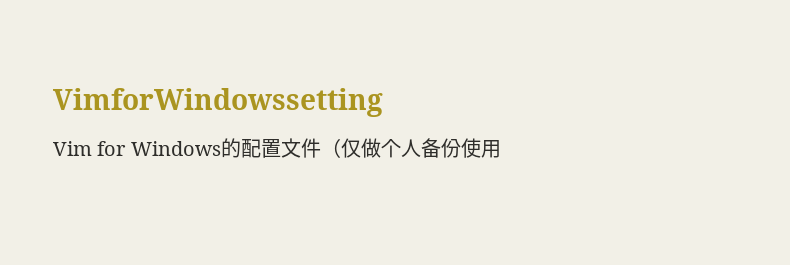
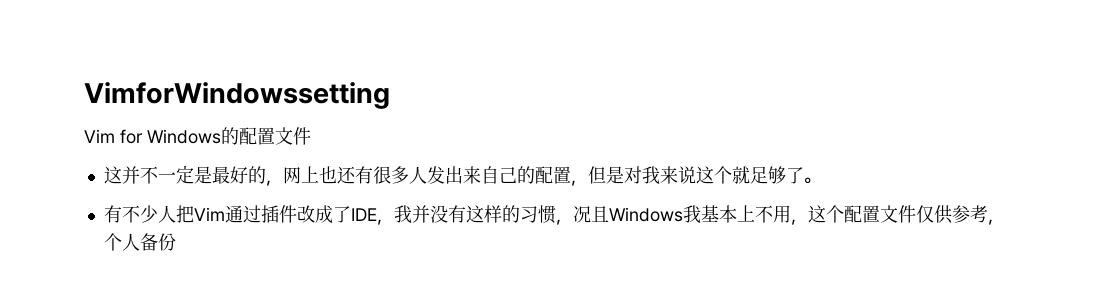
[320,138,381,158] （仅做 -> [103,165,821,186] [103,205,1005,225] // 这并不一定是最好的，网上也还有很多人发出来自己的配置，但是对我来说这个就足够了。 // 有不少人把Vim通过插件改成了IDE，我并没有这样的习惯，况且Windows我基本上不用，这个配置文件仅供参考，
[460,138,501,158] 使用 -> (176, 242) none

